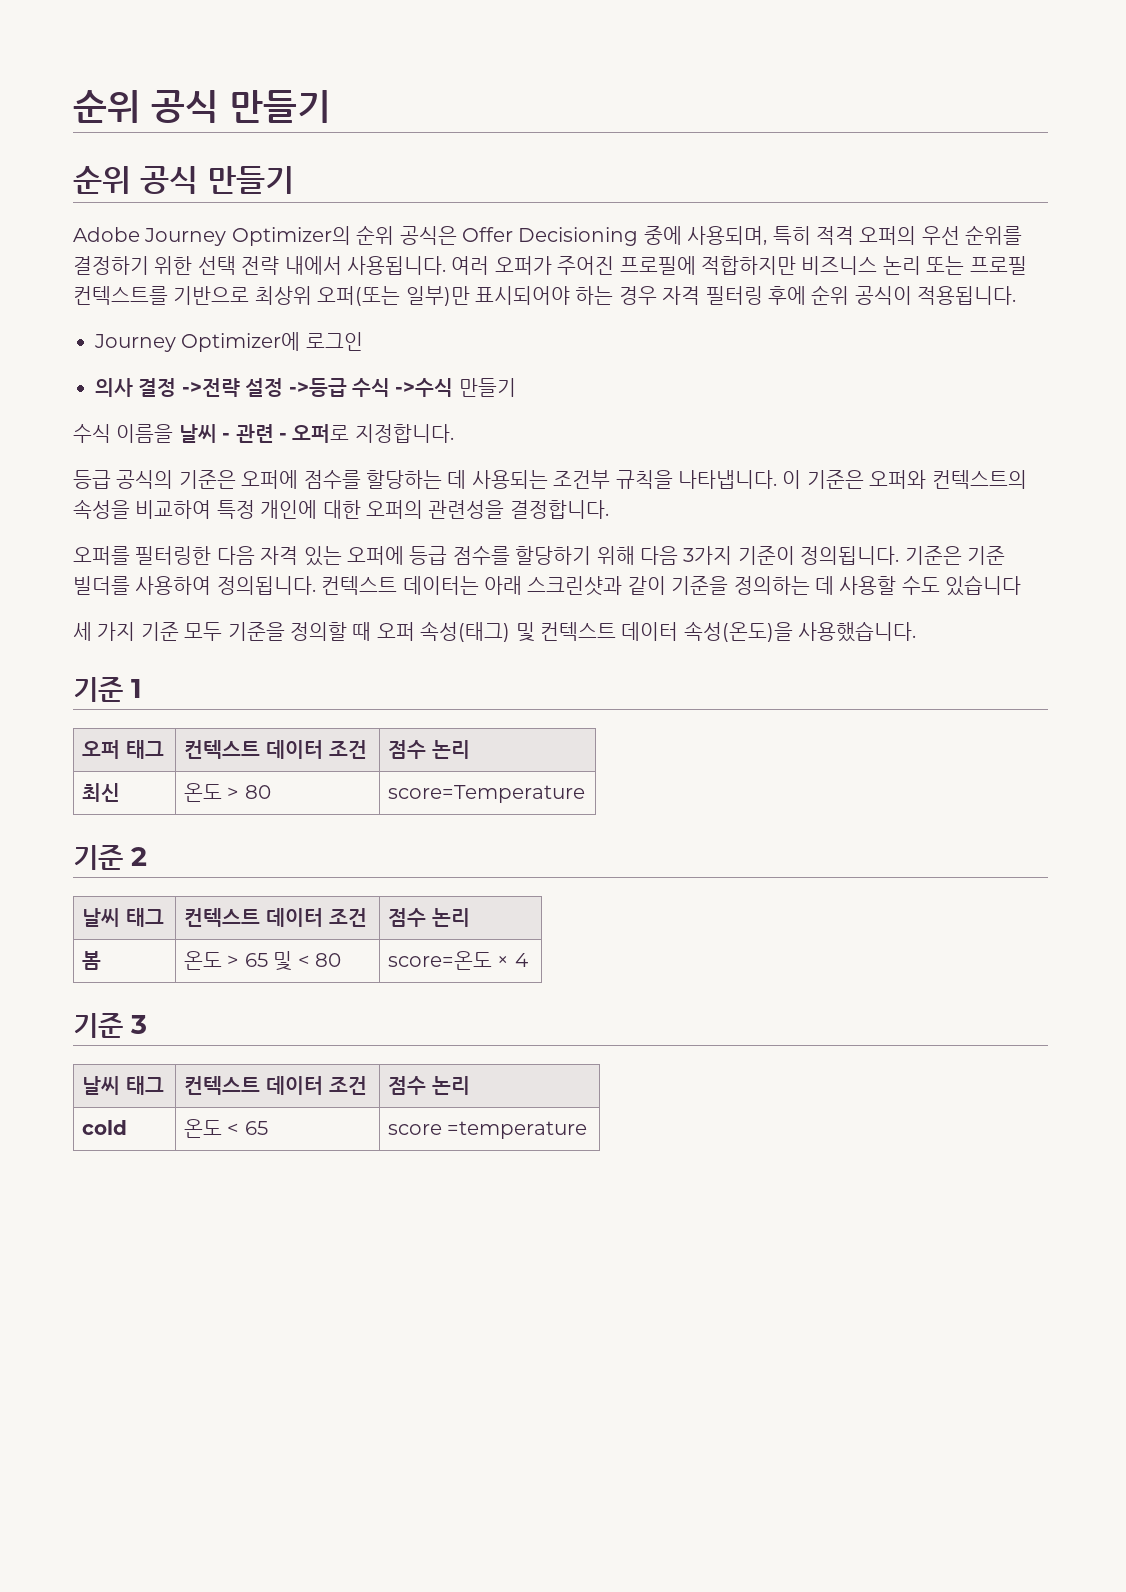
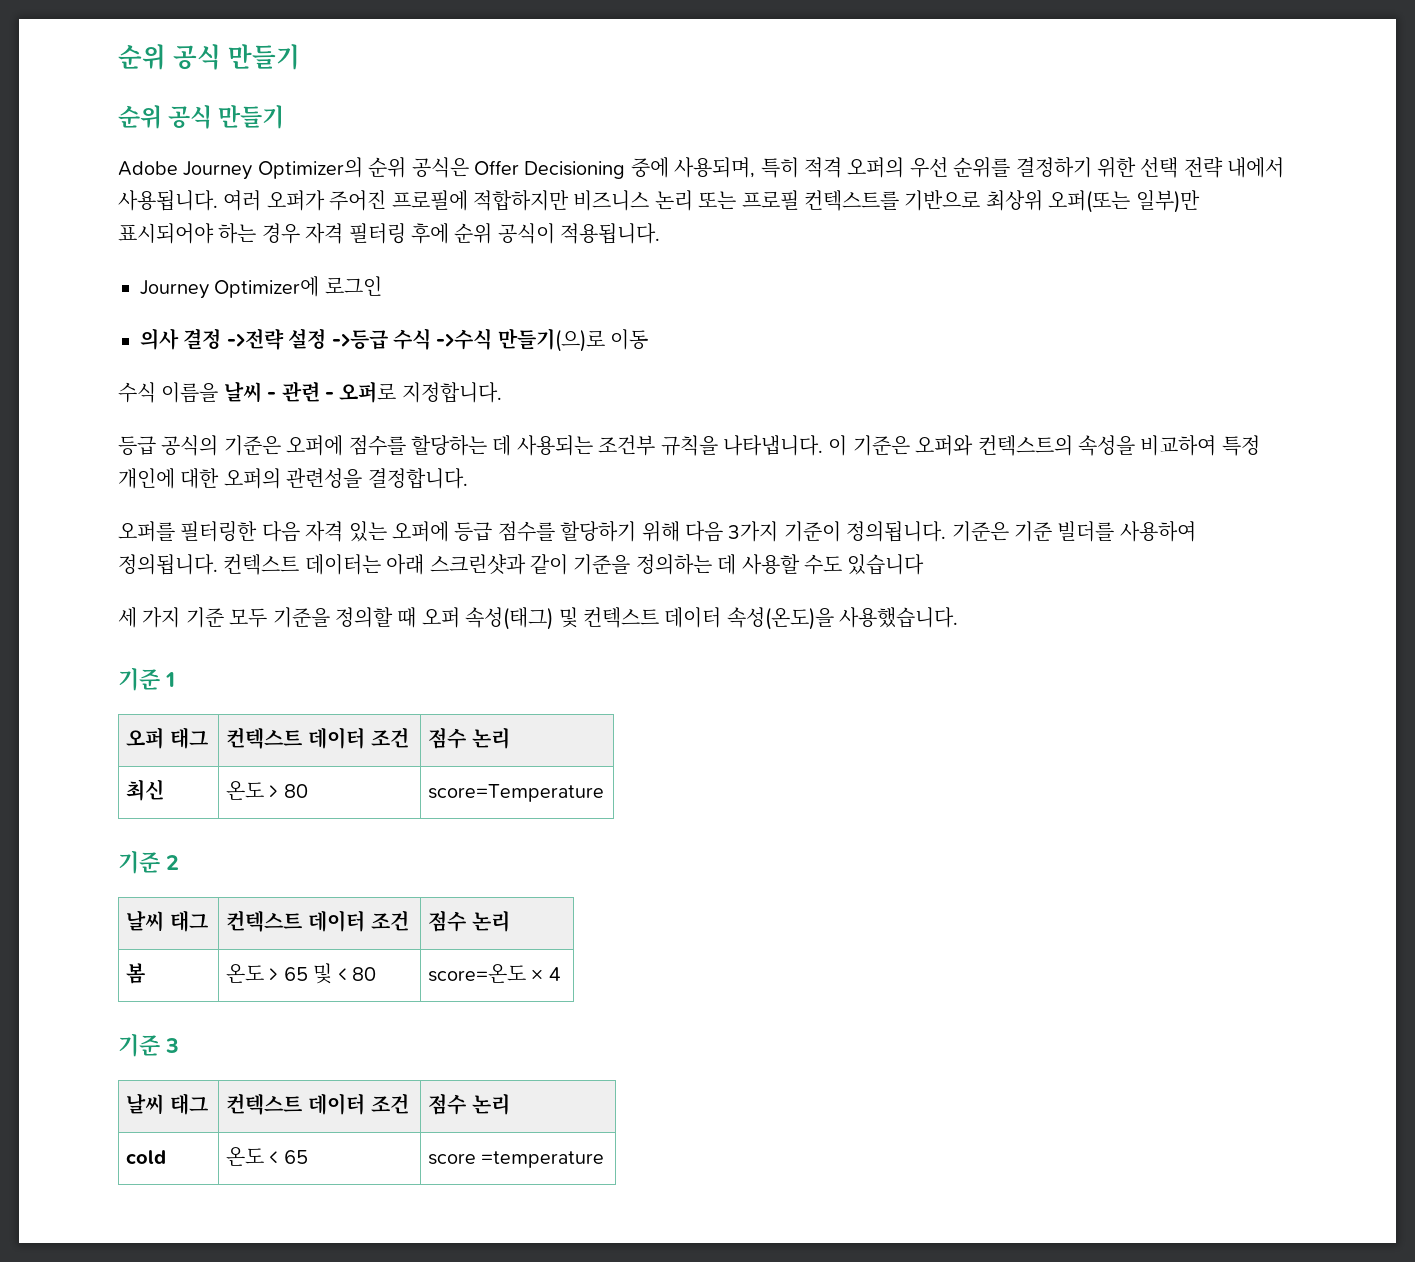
[458,378,516,397] 만들기 -> [497,328,649,352] 만들기(으)로 이동

